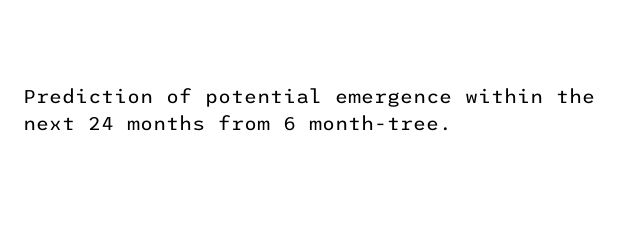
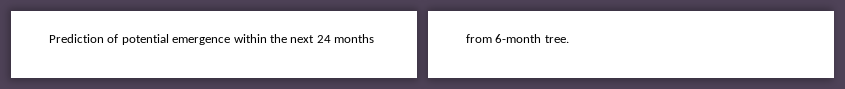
[283,115,452,131] 6 month-tree. -> [495,34,569,43] 6-month tree.

